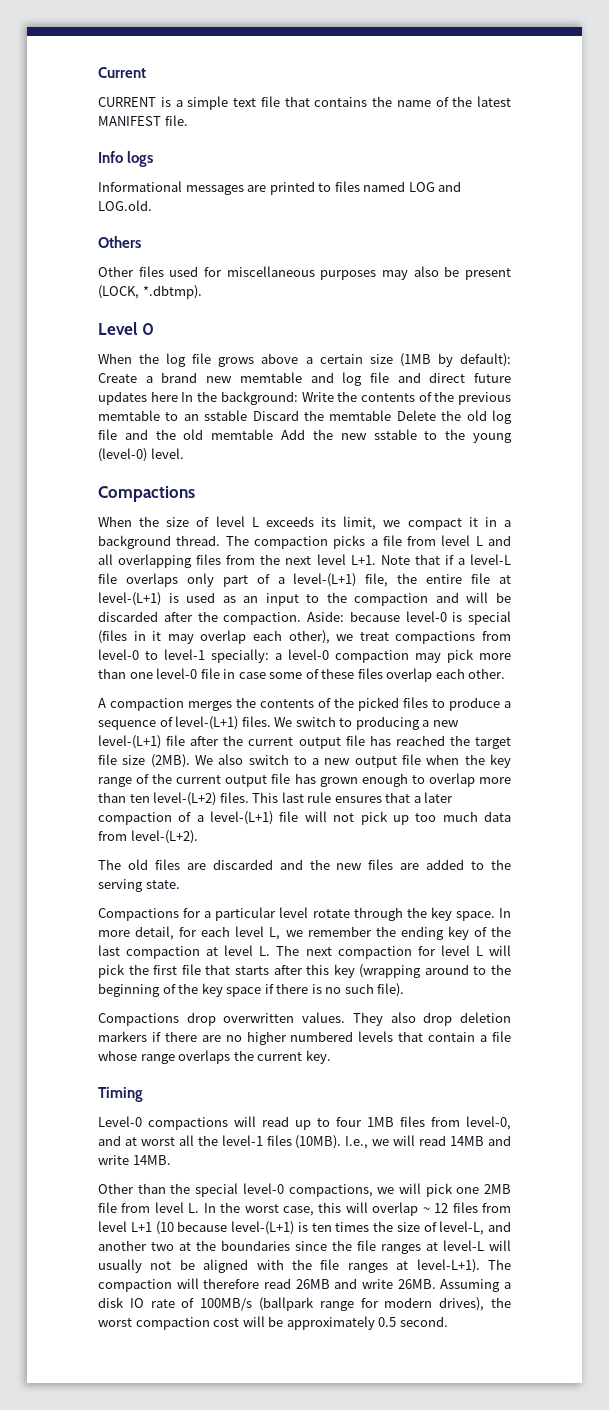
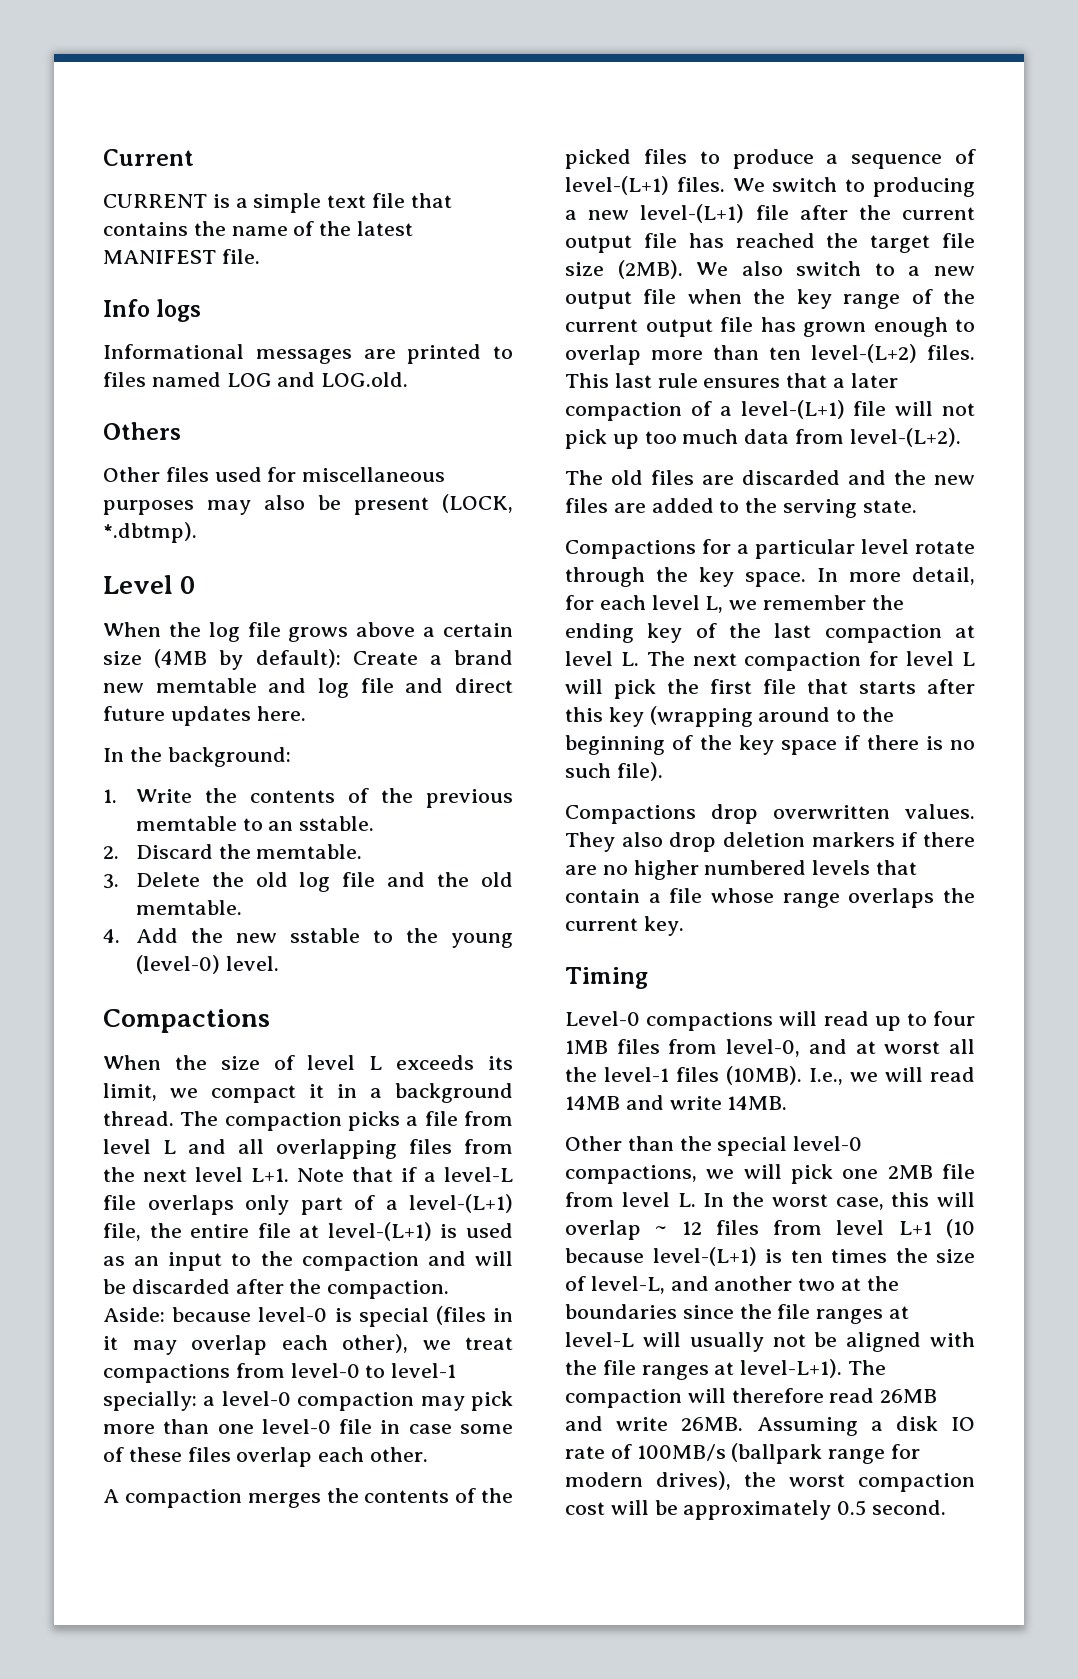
[399,353,431,367] (1MB -> [154,649,208,668] (4MB
[150,391,178,402] here -> [256,706,306,721] here. //
(298, 398) none -> [103,789,117,803] // 1.
[204,410,392,421] sstable Discard the memtable -> [299,816,375,831] [103,844,363,859] [103,874,119,889] sstable. // 2. Discard the memtable. // 3.
[211,429,274,440] memtable -> [135,900,242,915] [103,929,120,943] memtable. // 4.

